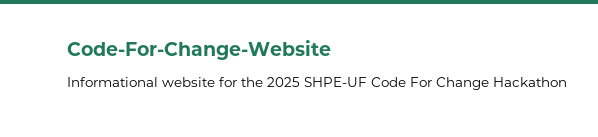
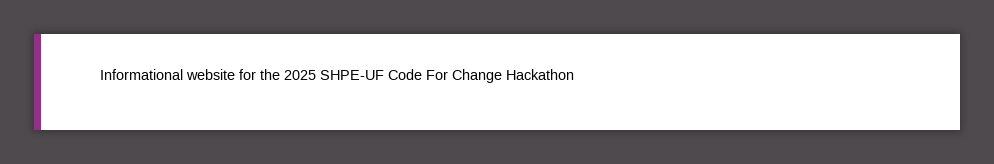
[67,40,331,60] Code-For-Change-Website // -> (100, 74) none

